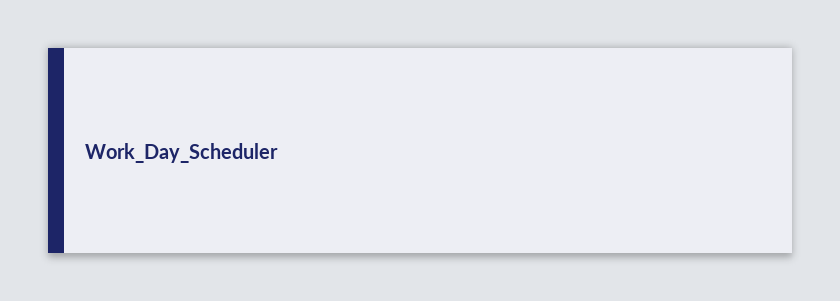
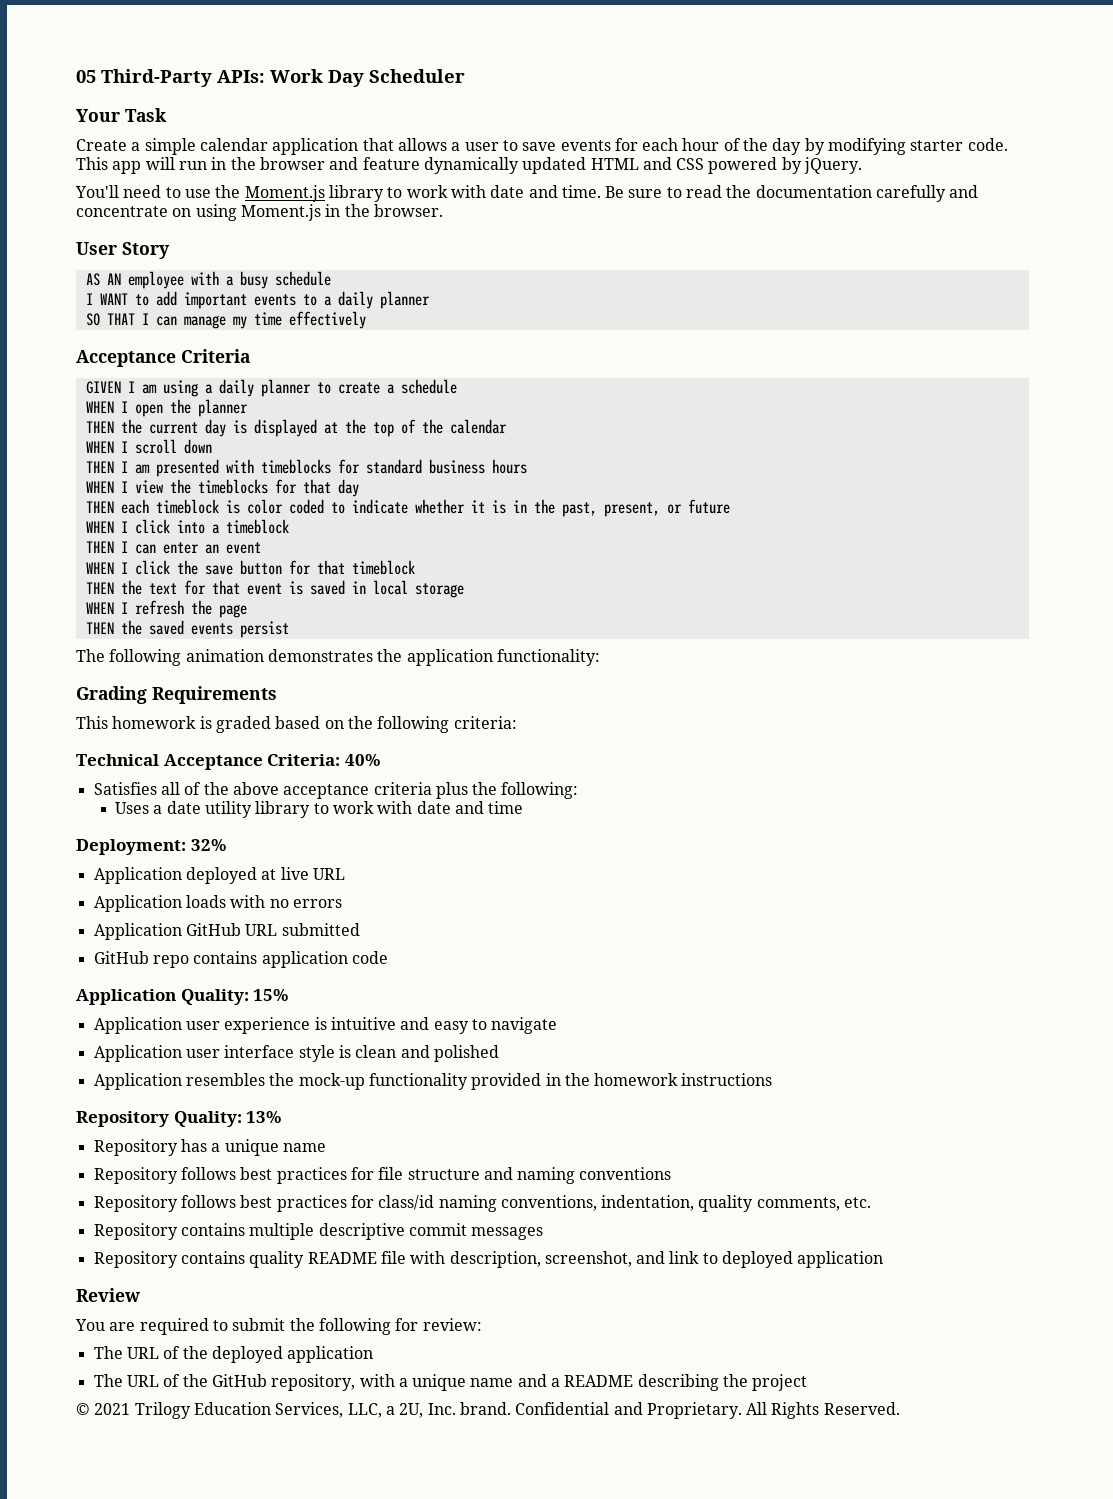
[85,143,278,163] Work_Day_Scheduler -> [76,69,465,87] [76,108,167,122] [76,138,1008,155] [76,157,863,174] [75,185,979,202] [76,204,443,221] [76,242,170,259] [85,271,331,289] [85,291,430,309] [85,311,366,329] [76,349,250,367] [85,379,457,397] [85,399,248,417] [85,419,507,437] [85,439,212,454] [85,459,527,477] [85,479,359,497] [85,499,730,517] [85,519,289,534] [85,541,261,554] [85,560,415,575] [85,580,464,598] [85,600,247,618] [85,620,289,638] [76,649,600,666] [76,686,277,704] [76,716,517,733] [76,754,380,770] [93,782,579,799] [114,801,524,818] [76,839,226,855] [93,867,345,884] [93,895,342,912] [93,923,360,940] [93,951,388,968] [76,989,289,1005] [93,1017,558,1034] [93,1045,499,1062] [93,1073,773,1090] [76,1111,282,1127] [93,1139,326,1156] [93,1167,672,1184] [93,1195,872,1212] [93,1223,544,1240] [93,1251,884,1268] [76,1288,140,1302] [75,1318,482,1335] [93,1346,374,1363] [93,1374,808,1391] [76,1402,900,1419] 05 Third-Party APIs: Work Day Scheduler // Your Task // Create a simple calendar application that allows a user to save events for each hour of the day by modifying starter code. This app will run in the browser and feature dynamically updated HTML and CSS powered by jQuery. // You'll need to use the Moment.js library to work with date and time. Be sure to read the documentation carefully and concentrate on using Moment.js in the browser. // User Story // AS AN employee with a busy schedule // I WANT to add important events to a daily planner // SO THAT I can manage my time effectively // Acceptance Criteria // GIVEN I am using a daily planner to create a schedule // WHEN I open the planner // THEN the current day is displayed at the top of the calendar // WHEN I scroll down // THEN I am presented with timeblocks for standard business hours // WHEN I view the timeblocks for that day // THEN each timeblock is color coded to indicate whether it is in the past, present, or future // WHEN I click into a timeblock // THEN I can enter an event // WHEN I click the save button for that timeblock // THEN the text for that event is saved in local storage // WHEN I refresh the page // THEN the saved events persist // The following animation demonstrates the application functionality: // Grading Requirements // This homework is graded based on the following criteria: // Technical Acceptance Criteria: 40% // Satisfies all of the above acceptance criteria plus the following: // Uses a date utility library to work with date and time // Deployment: 32% // Application deployed at live URL // Application loads with no errors // Application GitHub URL submitted // GitHub repo contains application code // Application Quality: 15% // Application user experience is intuitive and easy to navigate // Application user interface style is clean and polished // Application resembles the mock-up functionality provided in the homework instructions // Repository Quality: 13% // Repository has a unique name // Repository follows best practices for file structure and naming conventions // Repository follows best practices for class/id naming conventions, indentation, quality comments, etc. // Repository contains multiple descriptive commit messages // Repository contains quality README file with description, screenshot, and link to deployed application // Review // You are required to submit the following for review: // The URL of the deployed application // The URL of the GitHub repository, with a unique name and a README describing the project // © 2021 Trilogy Education Services, LLC, a 2U, Inc. brand. Confidential and Proprietary. All Rights Reserved.

